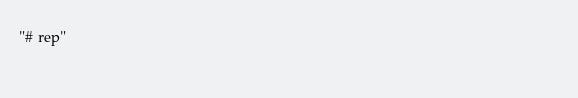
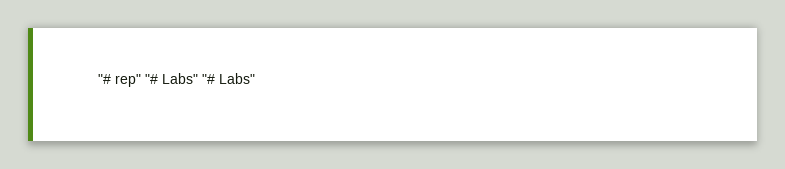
(66, 38) none -> [145,73,255,84] "# Labs" "# Labs"

